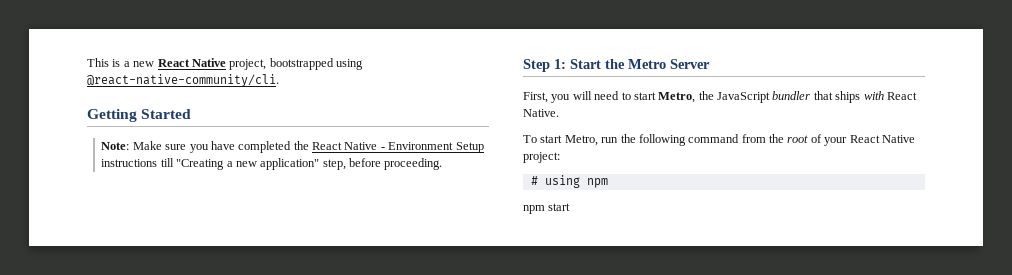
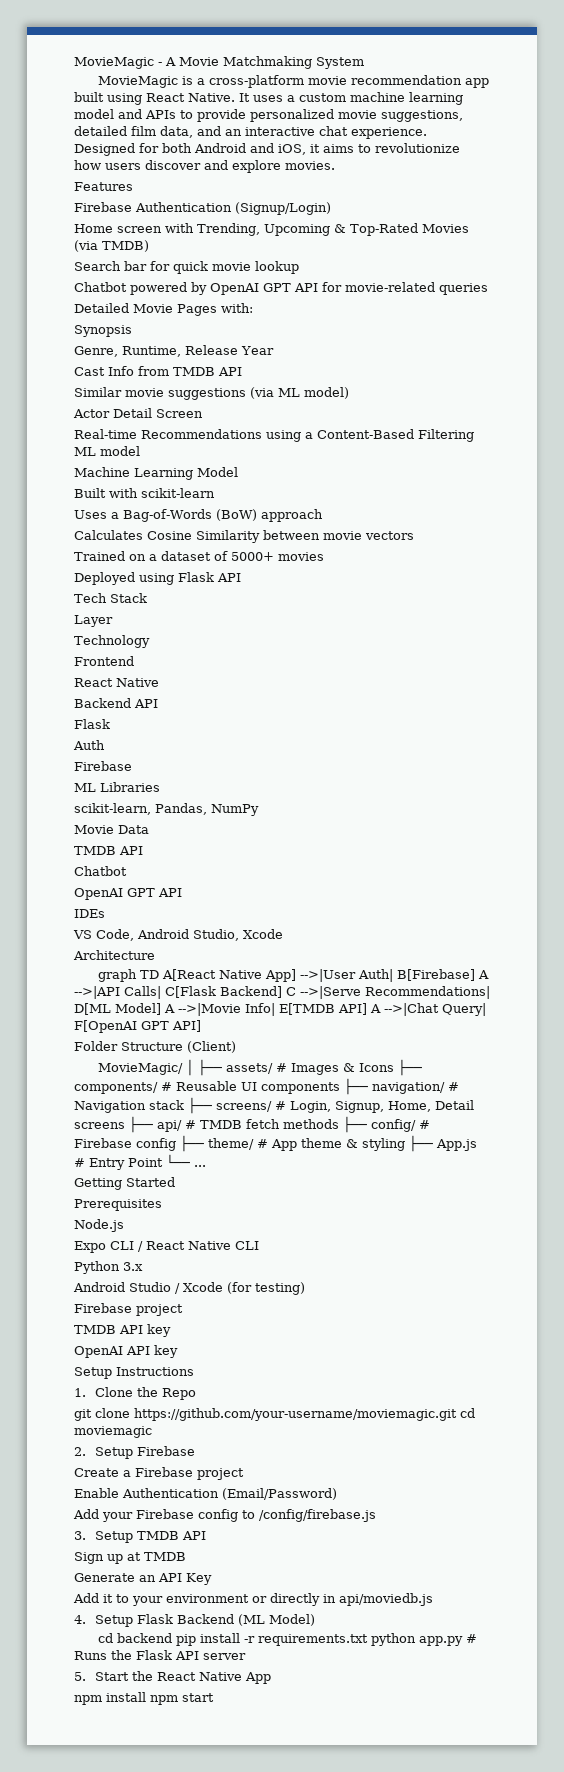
[87,58,363,70] [87,74,279,87] [87,109,192,122] [101,141,484,153] [101,158,443,170] [523,59,710,72] [523,91,917,103] [523,109,559,117] [523,134,915,146] [523,152,560,163] [530,175,608,188] [523,205,545,214] This is a new React Native project, bootstrapped using @react-native-community/cli. // Getting Started // Note: Make sure you have completed the React Native - Environment Setup instructions till "Creating a new application" step, before proceeding. // Step 1: Start the Metro Server // First, you will need to start Metro, the JavaScript bundler that ships with React Native. // To start Metro, run the following command from the root of your React Native project: // # using npm // npm -> [74,56,364,69] [98,75,490,88] [74,92,463,105] [74,109,463,122] [74,126,427,139] [74,143,460,156] [74,160,335,173] [74,182,133,191] [74,202,331,215] [74,223,469,236] [74,240,149,252] [74,261,299,274] [74,282,488,295] [74,303,253,316] [74,325,132,337] [74,345,274,357] [74,366,242,376] [74,387,349,400] [73,408,203,418] [74,429,474,442] [74,446,140,456] [74,467,238,480] [74,488,215,498] [74,509,323,522] [74,530,414,543] [74,551,324,561] [74,572,241,585] [74,593,147,603] [74,615,113,627] [74,635,150,648] [74,656,134,666] [74,678,159,687] [74,698,158,708] [74,719,110,729] [73,740,105,750] [74,761,132,771] [74,782,160,792] [74,803,259,816] [74,825,149,834] [74,846,143,855] [74,866,127,876] [74,888,182,900] [74,909,105,918] [73,929,283,941] [73,950,155,960] [98,969,490,982] [74,986,490,999] [74,1003,486,1016] [74,1020,201,1033] [74,1041,236,1053] [98,1059,423,1076] [74,1078,459,1095] [74,1097,474,1114] [74,1116,430,1133] [74,1135,477,1152] [74,1154,206,1170] [74,1177,175,1190] [74,1199,162,1211] [74,1219,124,1232] [74,1241,259,1253] [74,1261,143,1274] [73,1282,305,1295] [74,1303,183,1316] [74,1324,171,1337] [74,1345,178,1358] [74,1367,194,1379] [74,1387,197,1400] [74,1408,475,1421] [74,1426,152,1438] [74,1446,196,1459] [74,1467,244,1480] [74,1488,337,1500] [73,1509,376,1522] [74,1531,207,1543] [74,1552,186,1564] [74,1573,212,1585] [73,1593,433,1606] [74,1614,316,1627] [98,1633,478,1646] [74,1650,246,1660] [74,1671,272,1684] [74,1692,178,1705] MovieMagic - A Movie Matchmaking System // MovieMagic is a cross-platform movie recommendation app built using React Native. It uses a custom machine learning model and APIs to provide personalized movie suggestions, detailed film data, and an interactive chat experience. Designed for both Android and iOS, it aims to revolutionize how users discover and explore movies. // Features // Firebase Authentication (Signup/Login) // Home screen with Trending, Upcoming & Top-Rated Movies (via TMDB) // Search bar for quick movie lookup // Chatbot powered by OpenAI GPT API for movie-related queries // Detailed Movie Pages with: // Synopsis // Genre, Runtime, Release Year // Cast Info from TMDB API // Similar movie suggestions (via ML model) // Actor Detail Screen // Real-time Recommendations using a Content-Based Filtering ML model // Machine Learning Model // Built with scikit-learn // Uses a Bag-of-Words (BoW) approach // Calculates Cosine Similarity between movie vectors // Trained on a dataset of 5000+ movies // Deployed using Flask API // Tech Stack // Layer // Technology // Frontend // React Native // Backend API // Flask // Auth // Firebase // ML Libraries // scikit-learn, Pandas, NumPy // Movie Data // TMDB API // Chatbot // OpenAI GPT API // IDEs // VS Code, Android Studio, Xcode // Architecture // graph TD A[React Native App] -->|User Auth| B[Firebase] A -->|API Calls| C[Flask Backend] C -->|Serve Recommendations| D[ML Model] A -->|Movie Info| E[TMDB API] A -->|Chat Query| F[OpenAI GPT API] // Folder Structure (Client) // MovieMagic/ │ ├── assets/ # Images & Icons ├── components/ # Reusable UI components ├── navigation/ # Navigation stack ├── screens/ # Login, Signup, Home, Detail screens ├── api/ # TMDB fetch methods ├── config/ # Firebase config ├── theme/ # App theme & styling ├── App.js # Entry Point └── ... // Getting Started // Prerequisites // Node.js // Expo CLI / React Native CLI // Python 3.x // Android Studio / Xcode (for testing) // Firebase project // TMDB API key // OpenAI API key // Setup Instructions // 1. Clone the Repo // git clone https://github.com/your-username/moviemagic.git cd moviemagic // 2. Setup Firebase // Create a Firebase project // Enable Authentication (Email/Password) // Add your Firebase config to /config/firebase.js // 3. Setup TMDB API // Sign up at TMDB // Generate an API Key // Add it to your environment or directly in api/moviedb.js // 4. Setup Flask Backend (ML Model) // cd backend pip install -r requirements.txt python app.py # Runs the Flask API server // 5. Start the React Native App // npm install npm

